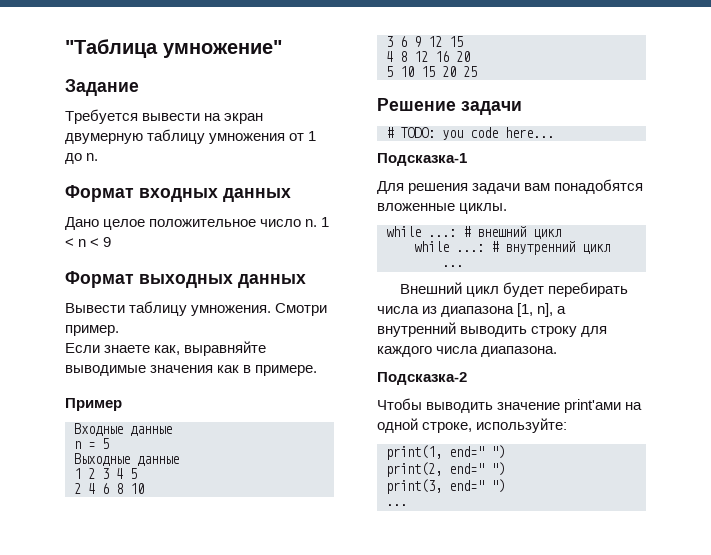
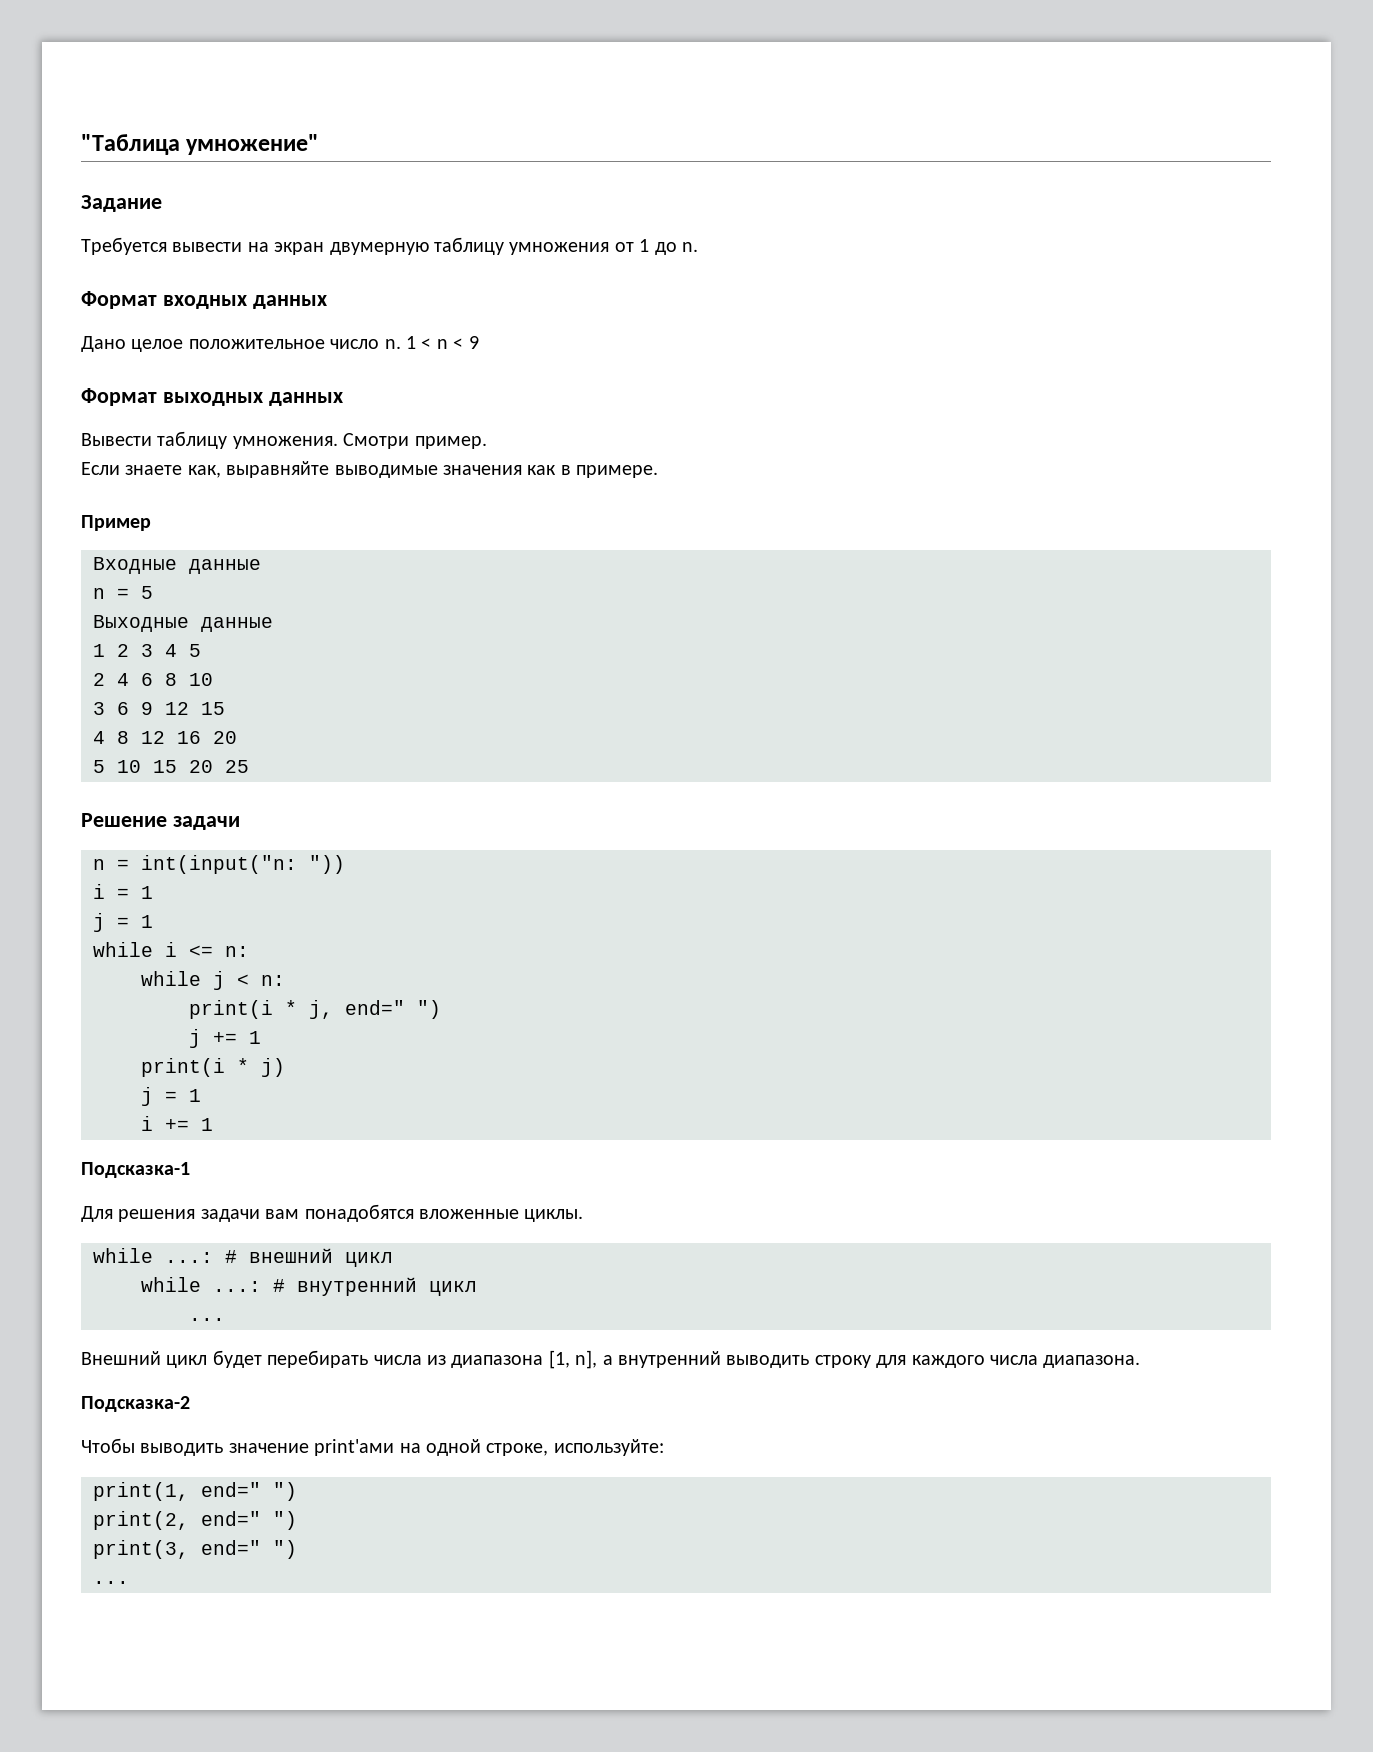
[386,127,554,140] # TODO: you code here... -> [93,855,345,874] [93,884,153,899] [93,913,153,932] [93,942,249,957] [141,971,285,990] [189,1000,441,1019] [189,1029,261,1048] [141,1058,285,1077] [141,1087,201,1106] [141,1116,213,1131] n = int(input("n: ")) // i = 1 // j = 1 // while i <= n: // while j < n: // print(i * j, end=" ") // j += 1 // print(i * j) // j = 1 // i += 1

